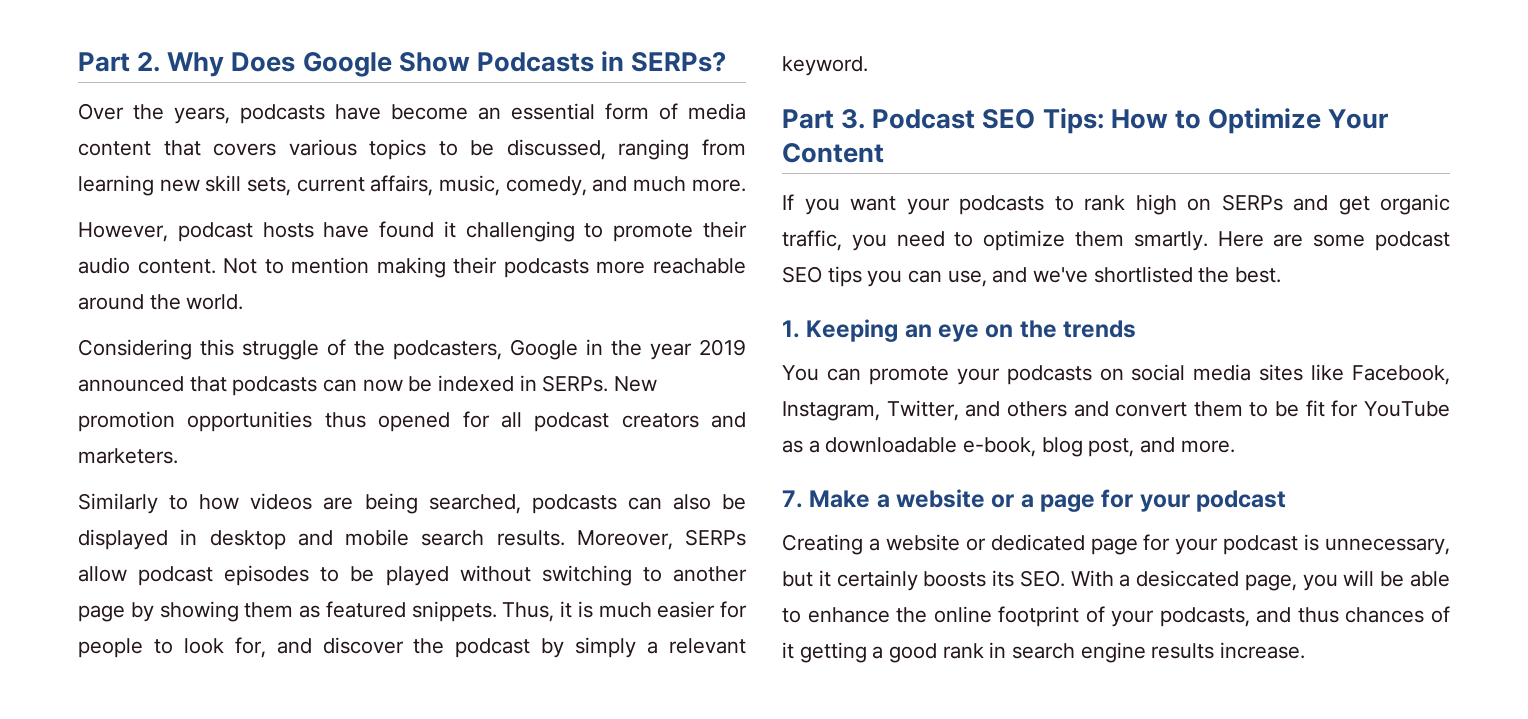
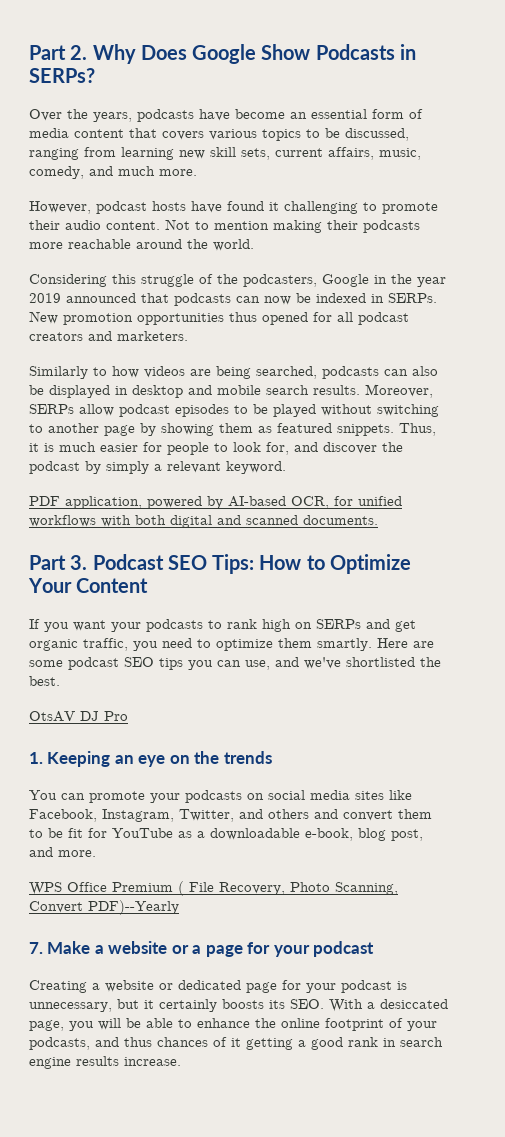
(868, 66) none -> [29,496,402,509] [29,515,378,528] // PDF application, powered by AI-based OCR, for unified workflows with both digital and scanned documents.
(1282, 275) none -> [29,711,128,722] // OtsAV DJ Pro
(1235, 446) none -> [29,881,398,896] [29,900,179,915] // WPS Office Premium ( File Recovery, Photo Scanning, Convert PDF)--Yearly

